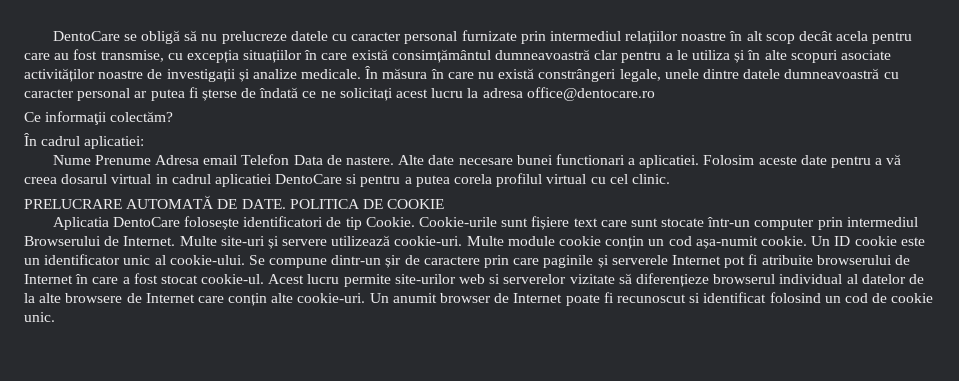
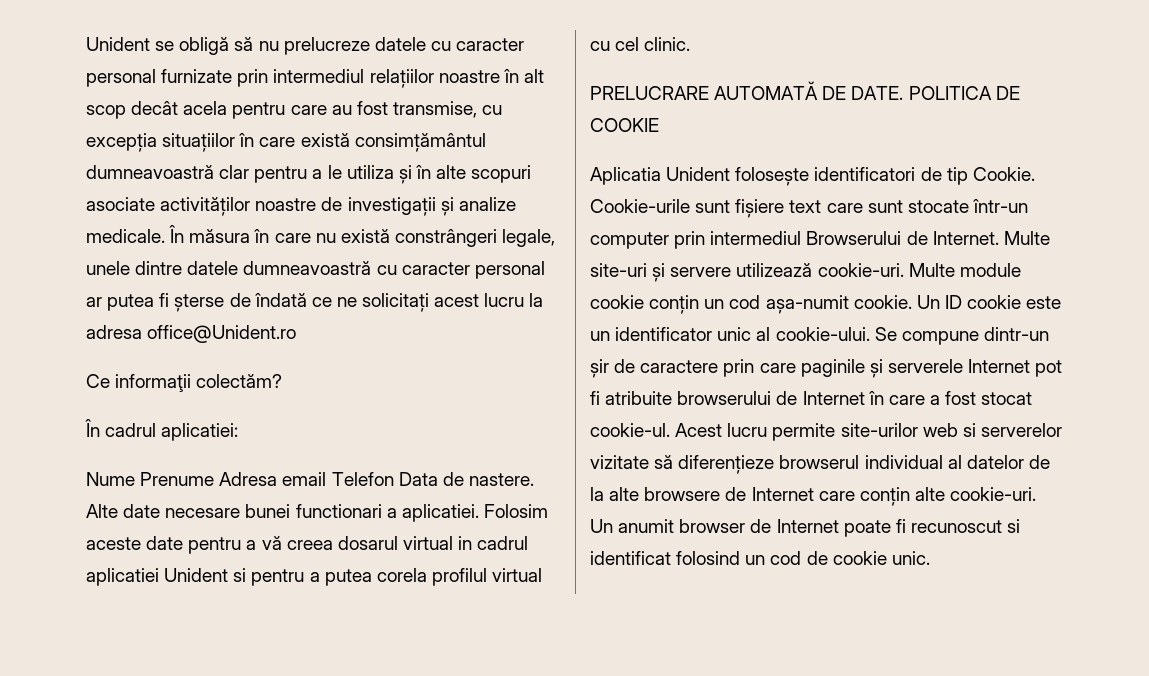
[52,31,120,41] DentoCare -> [86,37,150,51] Unident
[526,87,655,101] office@dentocare.ro -> [147,325,297,343] office@Unident.ro
[275,174,343,184] DentoCare -> [164,568,229,582] Unident
[112,217,180,227] DentoCare -> [666,167,731,181] Unident

